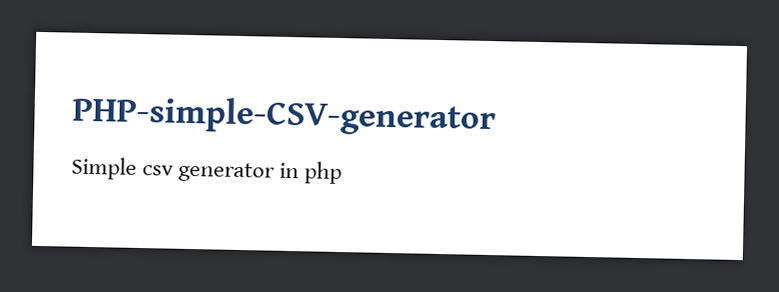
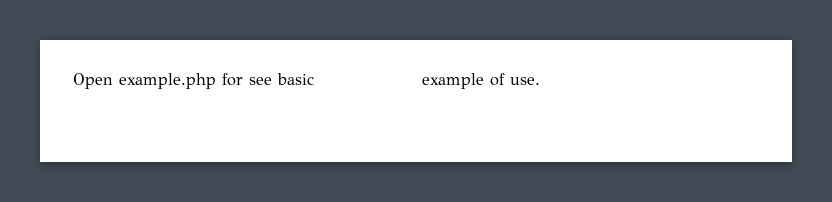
[72,94,496,138] [71,156,343,185] PHP-simple-CSV-generator // Simple csv generator in php -> [73,73,540,89] Open example.php for see basic example of use.

